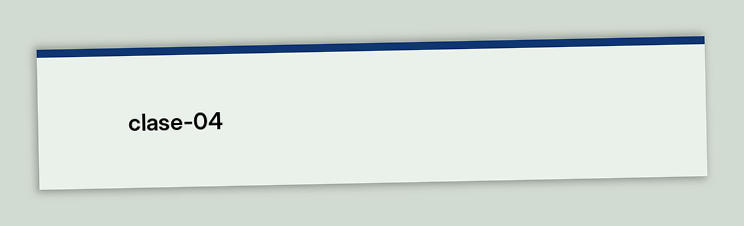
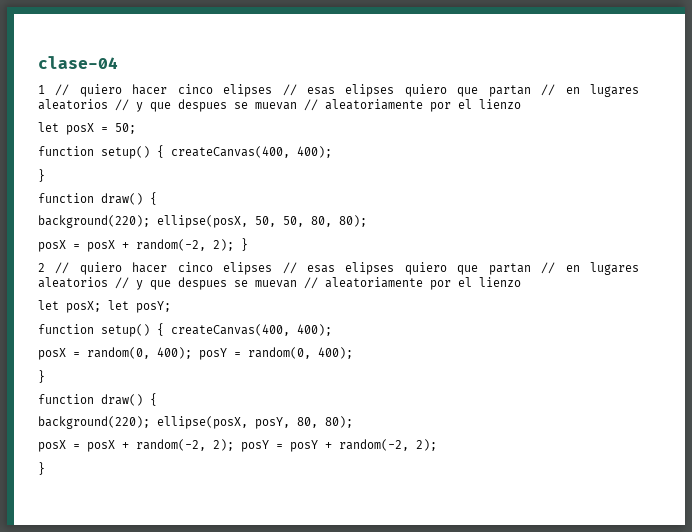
(224, 122) none -> [38,84,640,97] [38,99,521,112] [38,122,136,135] [38,145,332,159] [38,169,45,182] [38,192,157,205] [38,215,367,228] [38,238,248,252] [38,262,640,275] [38,277,521,290] [38,300,171,313] [38,323,332,337] [38,347,353,360] [38,370,45,383] [38,393,157,406] [38,416,353,429] [38,439,437,452] [38,462,45,475] // 1 // quiero hacer cinco elipses // esas elipses quiero que partan // en lugares aleatorios // y que despues se muevan // aleatoriamente por el lienzo // let posX = 50; // function setup() { createCanvas(400, 400); // } // function draw() { // background(220); ellipse(posX, 50, 50, 80, 80); // posX = posX + random(-2, 2); } // 2 // quiero hacer cinco elipses // esas elipses quiero que partan // en lugares aleatorios // y que despues se muevan // aleatoriamente por el lienzo // let posX; let posY; // function setup() { createCanvas(400, 400); // posX = random(0, 400); posY = random(0, 400); // } // function draw() { // background(220); ellipse(posX, posY, 80, 80); // posX = posX + random(-2, 2); posY = posY + random(-2, 2); // }

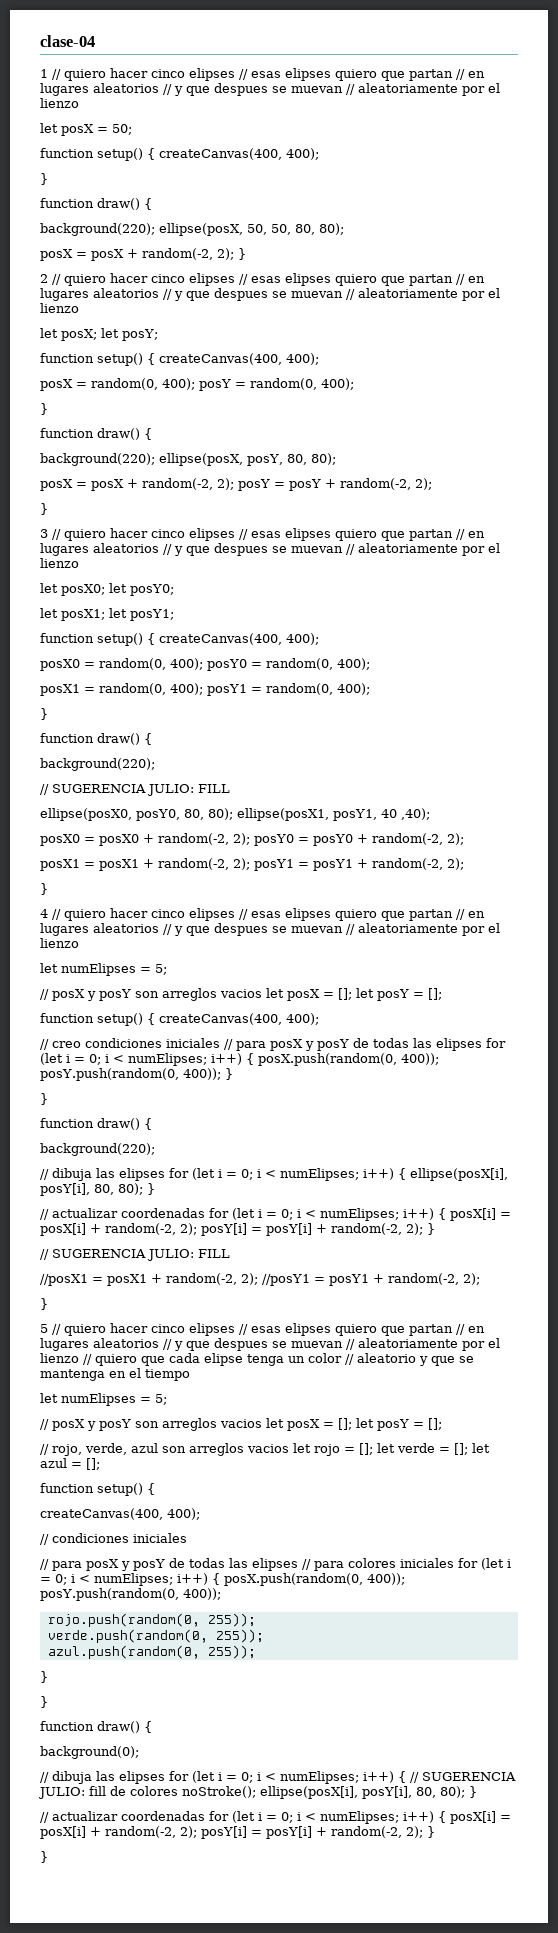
(45, 468) none -> [40,528,485,541] [40,543,500,556] [40,558,79,568] [40,583,174,596] [40,608,174,621] [40,633,319,646] [40,658,370,671] [40,683,370,696] [40,708,48,720] [40,733,152,745] [40,758,155,771] [40,784,230,796] [40,808,430,821] [40,833,464,846] [40,858,464,871] [40,883,48,895] [40,908,485,921] [40,923,500,936] [40,938,79,948] [40,963,167,976] [40,988,442,1001] [40,1013,319,1026] [40,1038,506,1051] [40,1053,439,1066] [40,1068,233,1081] [40,1093,48,1105] [40,1118,152,1130] [40,1143,155,1156] [40,1168,508,1181] [40,1183,155,1196] [40,1208,511,1221] [40,1223,435,1236] [40,1249,230,1261] [40,1273,480,1286] [40,1298,48,1310] [40,1323,485,1336] [40,1338,500,1351] [40,1353,474,1366] [40,1368,190,1381] [40,1393,167,1406] [40,1418,442,1431] [40,1443,490,1456] [40,1458,100,1470] [40,1483,155,1496] [40,1508,200,1520] [40,1533,187,1545] [40,1558,511,1571] [40,1573,405,1586] [40,1588,221,1601] [47,1613,256,1627] [47,1629,264,1643] [47,1645,256,1659] [40,1671,48,1683] [40,1696,48,1708] [40,1721,152,1733] [40,1746,139,1759] [40,1771,516,1784] [38,1786,477,1799] [40,1811,511,1824] [40,1826,435,1839] [40,1851,48,1863] // 3 // quiero hacer cinco elipses // esas elipses quiero que partan // en lugares aleatorios // y que despues se muevan // aleatoriamente por el lienzo // let posX0; let posY0; // let posX1; let posY1; // function setup() { createCanvas(400, 400); // posX0 = random(0, 400); posY0 = random(0, 400); // posX1 = random(0, 400); posY1 = random(0, 400); // } // function draw() { // background(220); // // SUGERENCIA JULIO: FILL // ellipse(posX0, posY0, 80, 80); ellipse(posX1, posY1, 40 ,40); // posX0 = posX0 + random(-2, 2); posY0 = posY0 + random(-2, 2); // posX1 = posX1 + random(-2, 2); posY1 = posY1 + random(-2, 2); // } // 4 // quiero hacer cinco elipses // esas elipses quiero que partan // en lugares aleatorios // y que despues se muevan // aleatoriamente por el lienzo // let numElipses = 5; // // posX y posY son arreglos vacios let posX = []; let posY = []; // function setup() { createCanvas(400, 400); // // creo condiciones iniciales // para posX y posY de todas las elipses for (let i = 0; i < numElipses; i++) { posX.push(random(0, 400)); posY.push(random(0, 400)); } // } // function draw() { // background(220); // // dibuja las elipses for (let i = 0; i < numElipses; i++) { ellipse(posX[i], posY[i], 80, 80); } // // actualizar coordenadas for (let i = 0; i < numElipses; i++) { posX[i] = posX[i] + random(-2, 2); posY[i] = posY[i] + random(-2, 2); } // // SUGERENCIA JULIO: FILL // //posX1 = posX1 + random(-2, 2); //posY1 = posY1 + random(-2, 2); // } // 5 // quiero hacer cinco elipses // esas elipses quiero que partan // en lugares aleatorios // y que despues se muevan // aleatoriamente por el lienzo // quiero que cada elipse tenga un color // aleatorio y que se mantenga en el tiempo // let numElipses = 5; // // posX y posY son arreglos vacios let posX = []; let posY = []; // // rojo, verde, azul son arreglos vacios let rojo = []; let verde = []; let azul = []; // function setup() { // createCanvas(400, 400); // // condiciones iniciales // // para posX y posY de todas las elipses // para colores iniciales for (let i = 0; i < numElipses; i++) { posX.push(random(0, 400)); posY.push(random(0, 400)); // rojo.push(random(0, 255)); // verde.push(random(0, 255)); // azul.push(random(0, 255)); // } // } // function draw() { // background(0); // // dibuja las elipses for (let i = 0; i < numElipses; i++) { // SUGERENCIA JULIO: fill de colores noStroke(); ellipse(posX[i], posY[i], 80, 80); } // // actualizar coordenadas for (let i = 0; i < numElipses; i++) { posX[i] = posX[i] + random(-2, 2); posY[i] = posY[i] + random(-2, 2); } // }

